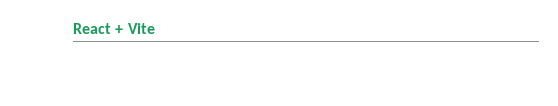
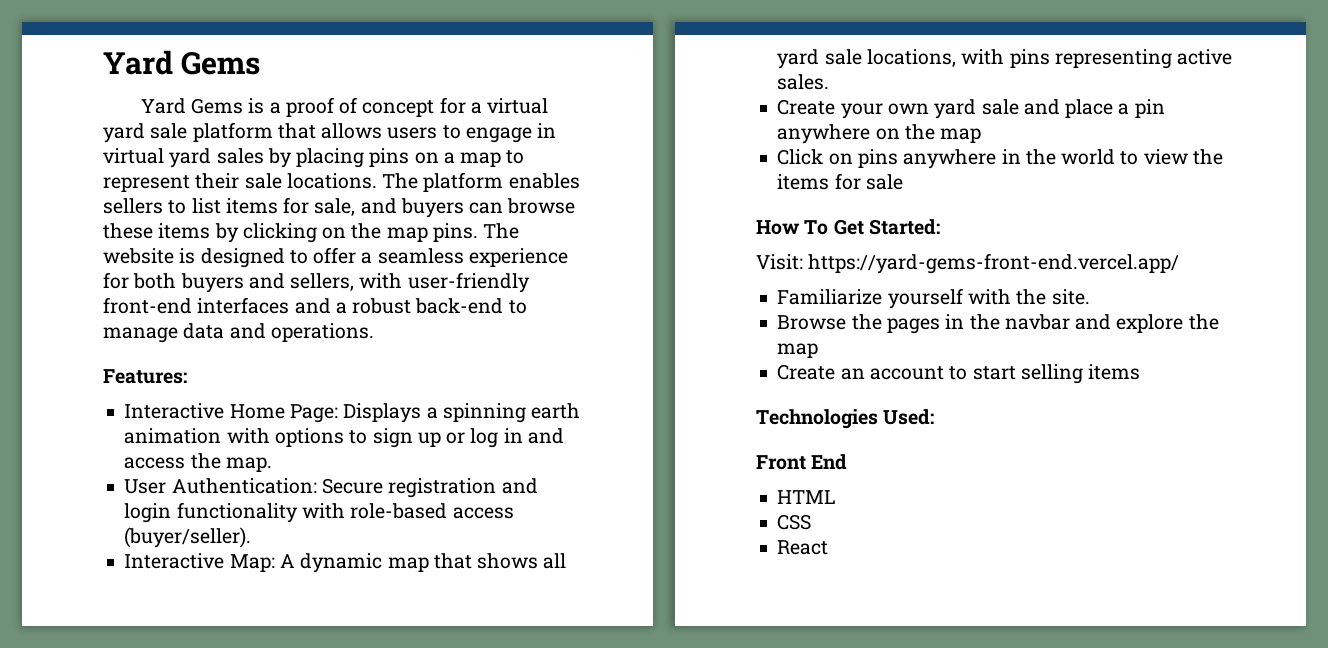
[73,23,155,34] React + Vite -> [103,50,261,75] [140,97,549,117] [103,122,557,143] [103,148,525,168] [103,172,580,192] [103,197,576,218] [103,223,520,243] [103,247,568,268] [103,272,530,293] [103,297,527,314] [103,323,374,343] [103,369,187,384] [124,403,581,423] [124,428,564,448] [124,453,272,472] [124,478,538,498] [124,502,514,523] [124,527,252,548] [124,553,567,573] [777,49,1233,69] [777,74,830,90] [777,99,1165,119] [777,124,982,144] [777,149,1223,169] [777,173,903,190] [756,219,940,235] [756,253,1180,274] [777,288,1090,309] [777,314,1219,334] [777,343,819,358] [777,364,1141,384] [756,409,935,429] [756,454,848,470] [777,490,837,504] [777,514,812,530] [777,540,829,555] Yard Gems // Yard Gems is a proof of concept for a virtual yard sale platform that allows users to engage in virtual yard sales by placing pins on a map to represent their sale locations. The platform enables sellers to list items for sale, and buyers can browse these items by clicking on the map pins. The website is designed to offer a seamless experience for both buyers and sellers, with user-friendly front-end interfaces and a robust back-end to manage data and operations. // Features: // Interactive Home Page: Displays a spinning earth animation with options to sign up or log in and access the map. // User Authentication: Secure registration and login functionality with role-based access (buyer/seller). // Interactive Map: A dynamic map that shows all yard sale locations, with pins representing active sales. // Create your own yard sale and place a pin anywhere on the map // Click on pins anywhere in the world to view the items for sale // How To Get Started: // Visit: https://yard-gems-front-end.vercel.app/ // Familiarize yourself with the site. // Browse the pages in the navbar and explore the map // Create an account to start selling items // Technologies Used: // Front End // HTML // CSS // React

